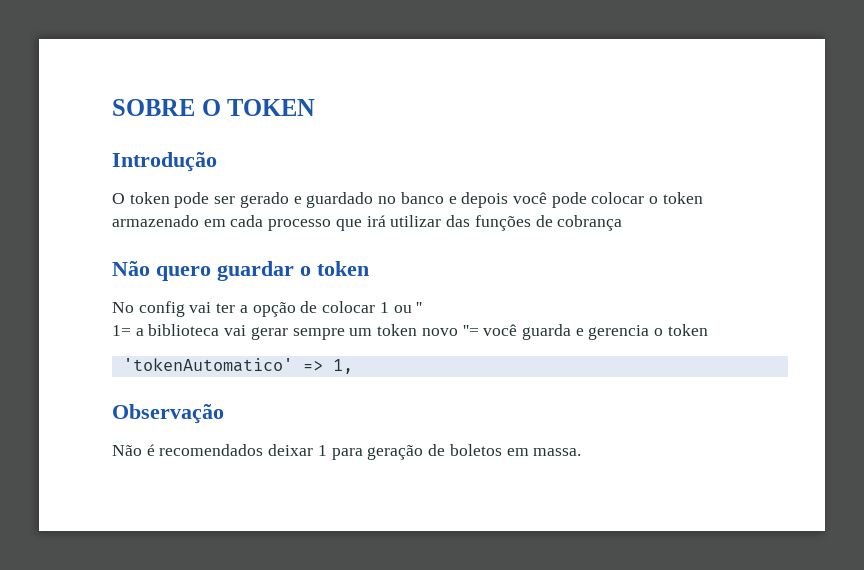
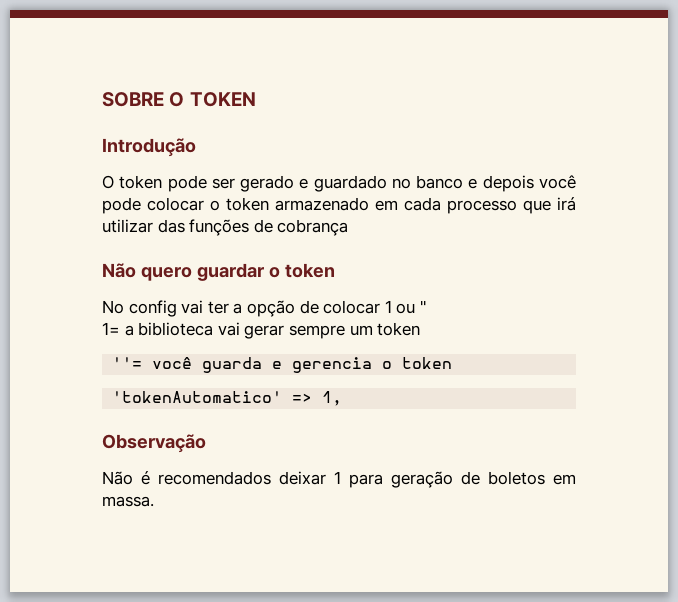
[421,328,458,336] novo -> (421, 329) //

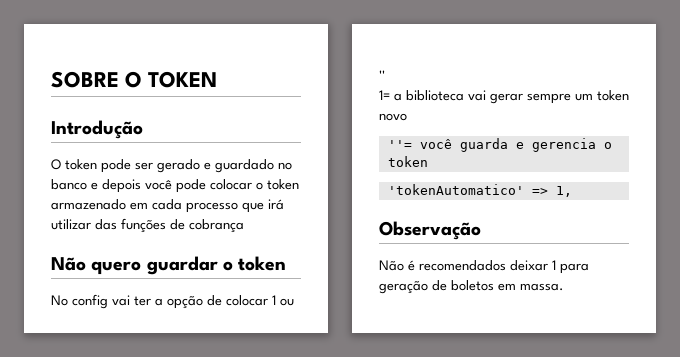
(421, 329) none -> [379,113,407,121] novo

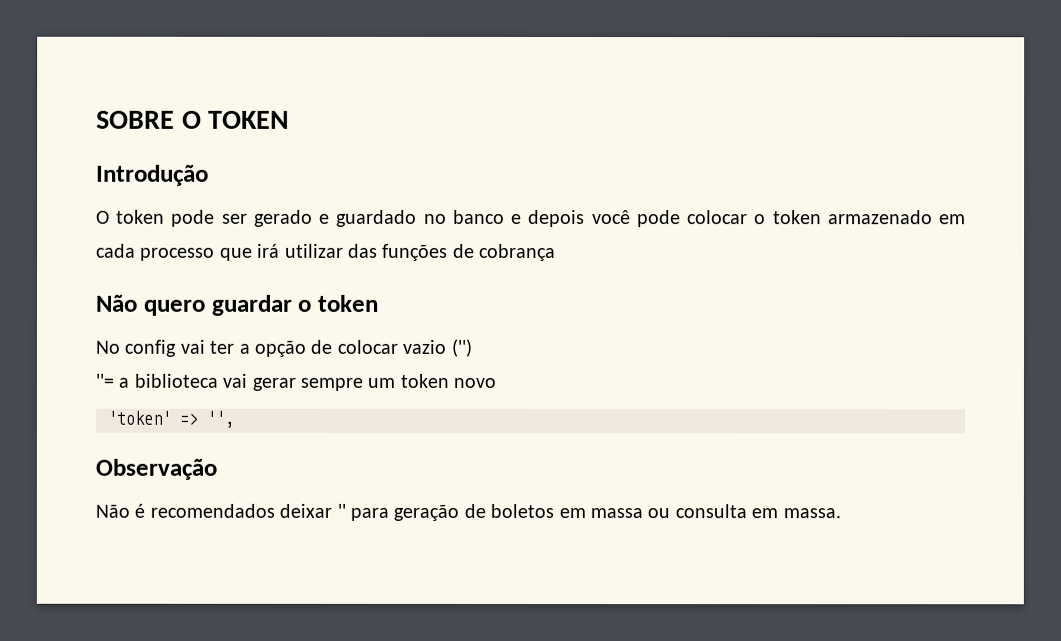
[272,295,294,306] [379,70,385,80] [379,90,390,100] 1 ou '' // 1= -> [402,338,472,357] [95,373,114,388] vazio ('') // ''=
[387,138,612,152] [387,156,428,167] [387,184,572,197] ''= você guarda e gerencia o token // 'tokenAutomatico' => 1, -> [107,410,234,428] 'token' => '',
[552,260,556,270] 1 -> [336,503,346,518] ''
(516, 287) none -> [589,504,779,519] massa ou consulta em

